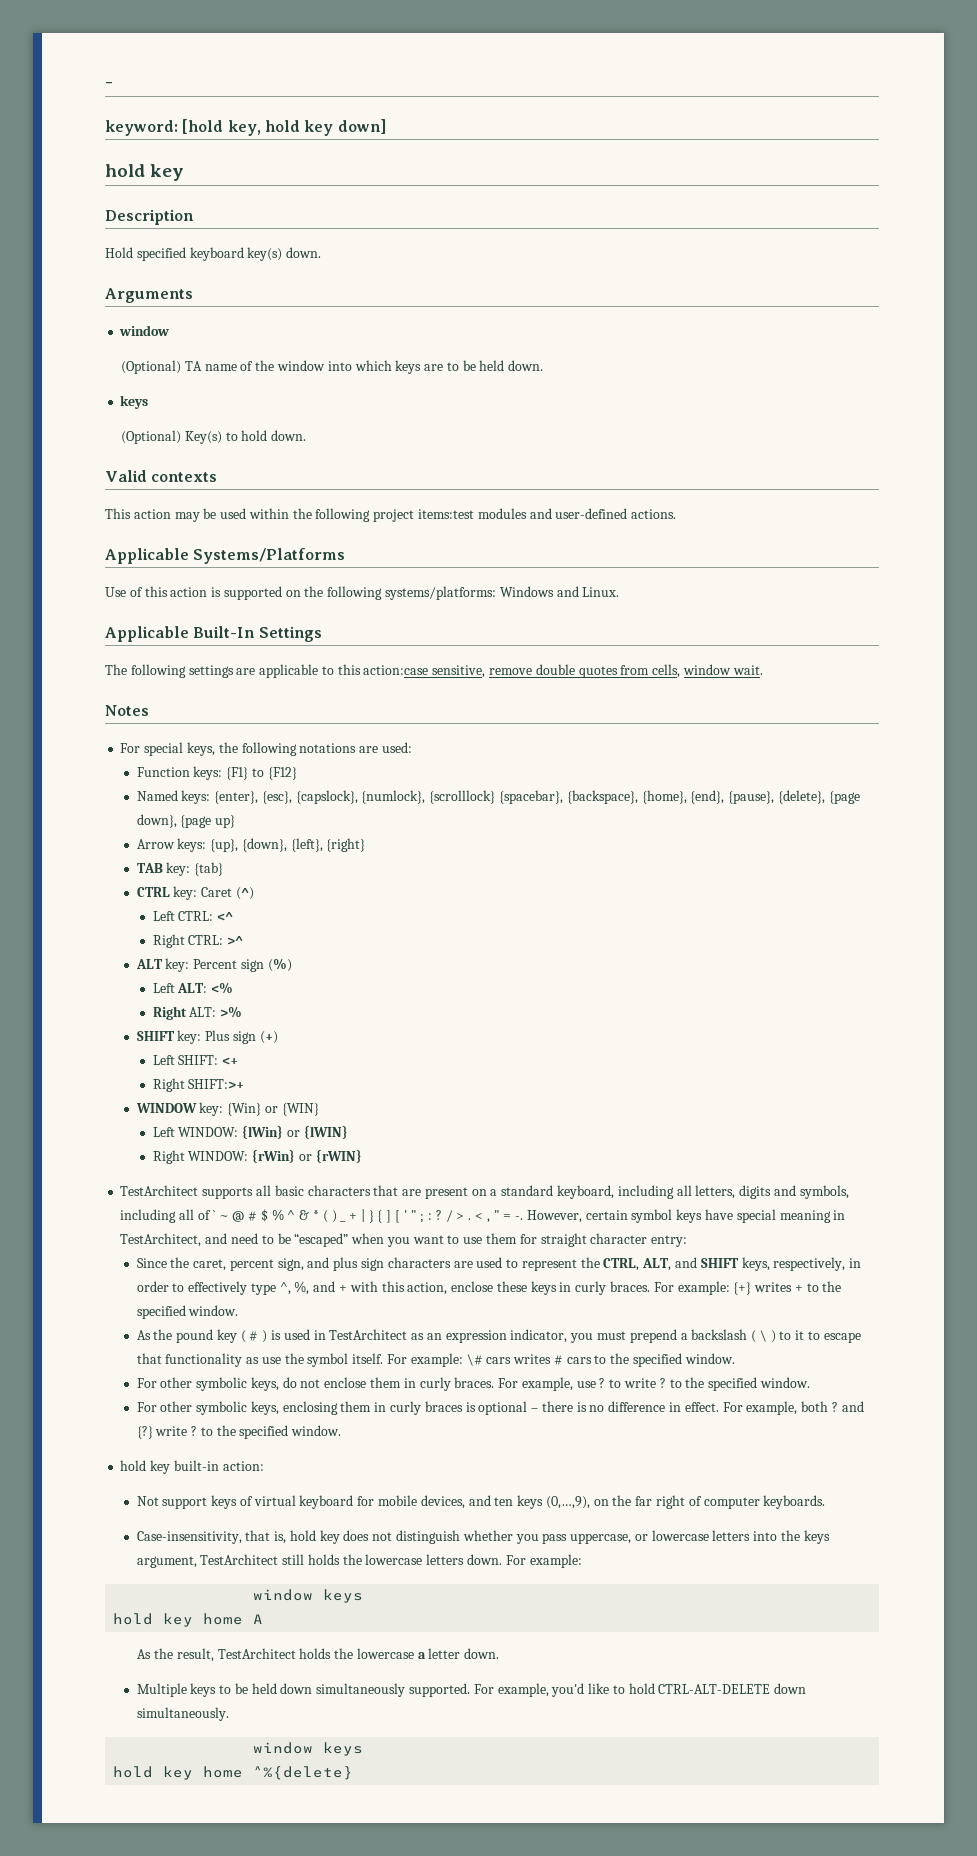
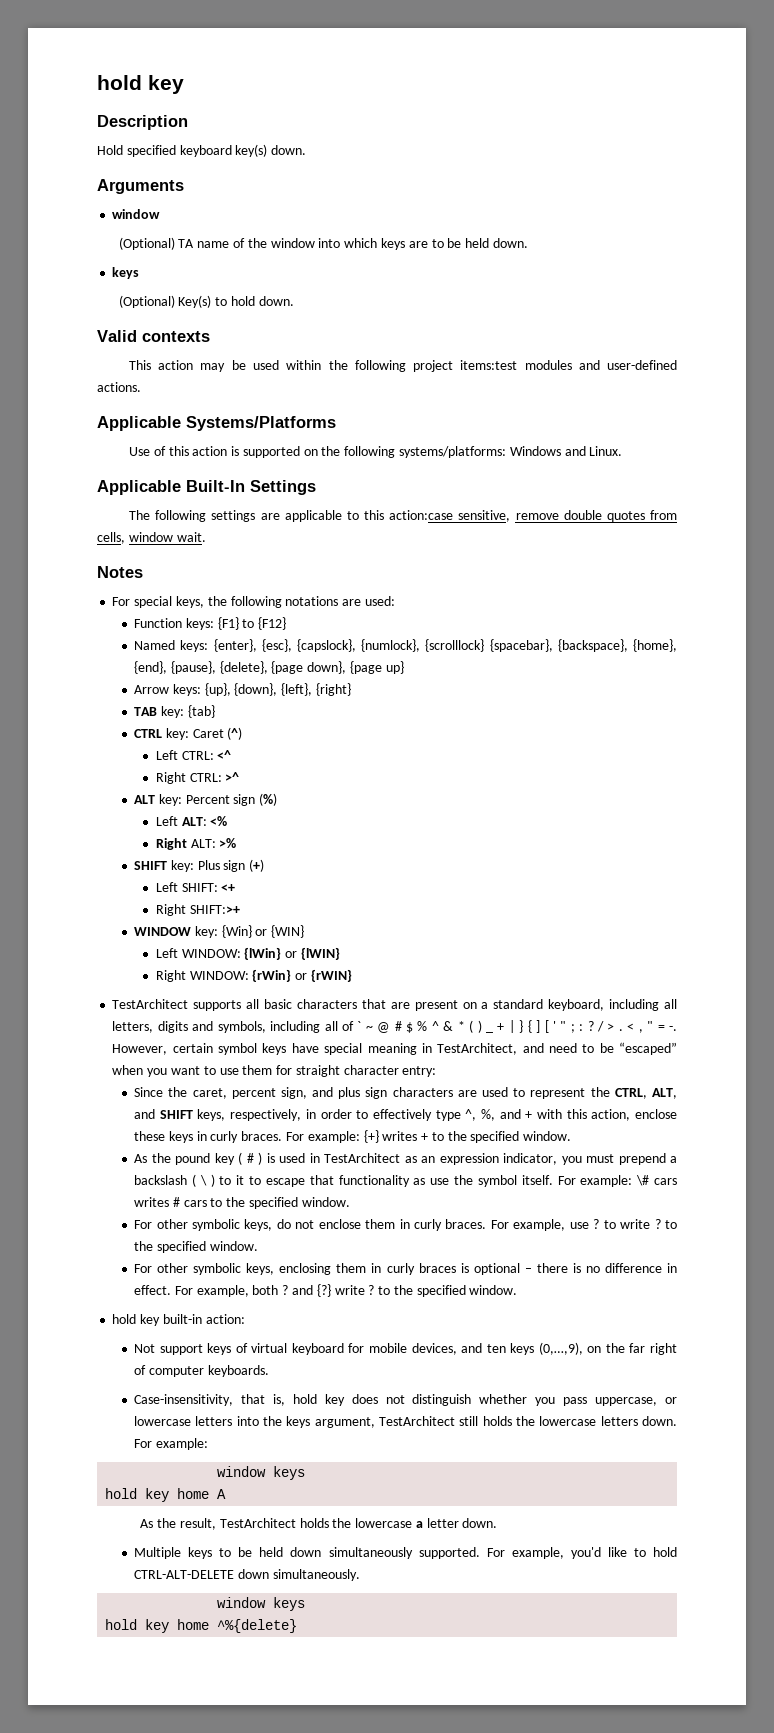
[105,81,113,88] [105,119,386,136] - // keyword: [hold key, hold key down] // -> (97, 82) none

